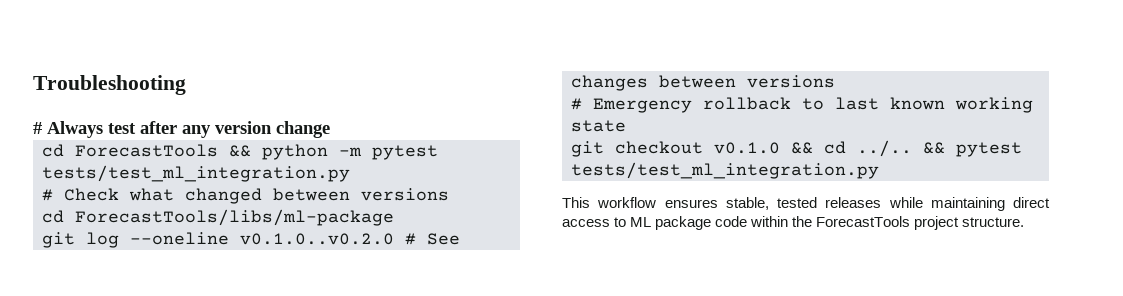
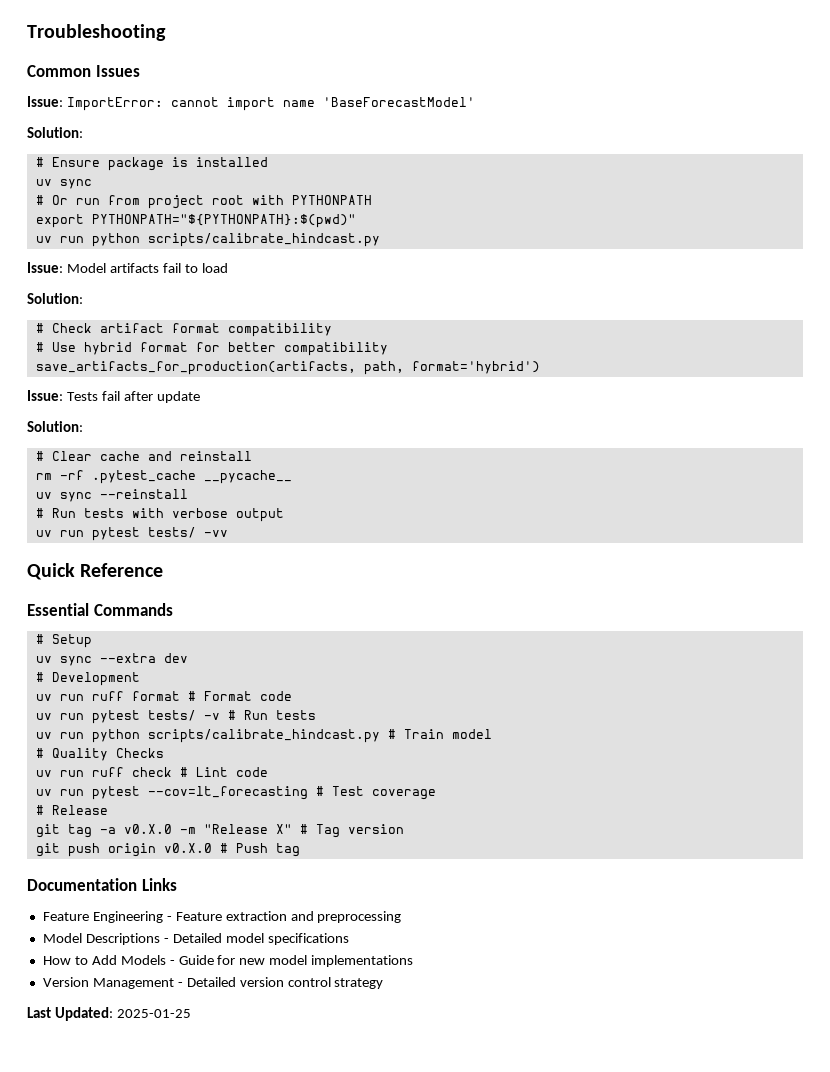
[33,121,330,138] [42,144,438,160] [42,165,350,182] [42,188,449,204] [42,209,394,226] [42,232,460,248] [571,75,835,91] [571,97,1033,113] [571,120,626,132] [571,140,1022,157] [571,162,879,179] [562,197,1050,211] [562,216,1025,230] # Always test after any version change // cd ForecastTools && python -m pytest tests/test_ml_integration.py // # Check what changed between versions // cd ForecastTools/libs/ml-package // git log --oneline v0.1.0..v0.2.0 # See changes between versions // # Emergency rollback to last known working state // git checkout v0.1.0 && cd ../.. && pytest tests/test_ml_integration.py // This workflow ensures stable, tested releases while maintaining direct access to ML package code within the ForecastTools project structure. -> [27,65,140,77] [27,96,475,111] [27,127,83,138] [35,157,268,171] [35,179,92,189] [35,195,372,209] [35,214,356,228] [35,233,380,247] [27,262,228,273] [27,293,83,304] [35,323,332,337] [35,342,388,356] [35,361,540,375] [27,390,200,403] [27,421,83,432] [35,451,252,461] [35,470,292,484] [35,489,188,502] [35,508,284,522] [35,527,228,541] [27,563,164,580] [27,603,173,616] [35,634,92,648] [35,653,188,666] [35,672,140,686] [35,691,292,701] [35,710,316,724] [35,729,492,743] [35,748,164,761] [35,767,268,777] [35,786,436,800] [35,805,108,815] [35,824,404,838] [35,843,300,857] [27,878,177,891] [42,911,402,923] [42,933,349,945] [42,955,414,967] [42,977,384,989] [27,1007,191,1021] Common Issues // Issue: ImportError: cannot import name 'BaseForecastModel' // Solution: // # Ensure package is installed // uv sync // # Or run from project root with PYTHONPATH // export PYTHONPATH="${PYTHONPATH}:$(pwd)" // uv run python scripts/calibrate_hindcast.py // Issue: Model artifacts fail to load // Solution: // # Check artifact format compatibility // # Use hybrid format for better compatibility // save_artifacts_for_production(artifacts, path, format='hybrid') // Issue: Tests fail after update // Solution: // # Clear cache and reinstall // rm -rf .pytest_cache __pycache__ // uv sync --reinstall // # Run tests with verbose output // uv run pytest tests/ -vv // Quick Reference // Essential Commands // # Setup // uv sync --extra dev // # Development // uv run ruff format # Format code // uv run pytest tests/ -v # Run tests // uv run python scripts/calibrate_hindcast.py # Train model // # Quality Checks // uv run ruff check # Lint code // uv run pytest --cov=lt_forecasting # Test coverage // # Release // git tag -a v0.X.0 -m "Release X" # Tag version // git push origin v0.X.0 # Push tag // Documentation Links // Feature Engineering - Feature extraction and preprocessing // Model Descriptions - Detailed model specifications // How to Add Models - Guide for new model implementations // Version Management - Detailed version control strategy // Last Updated: 2025-01-25

